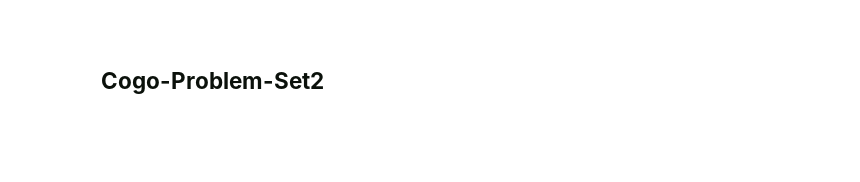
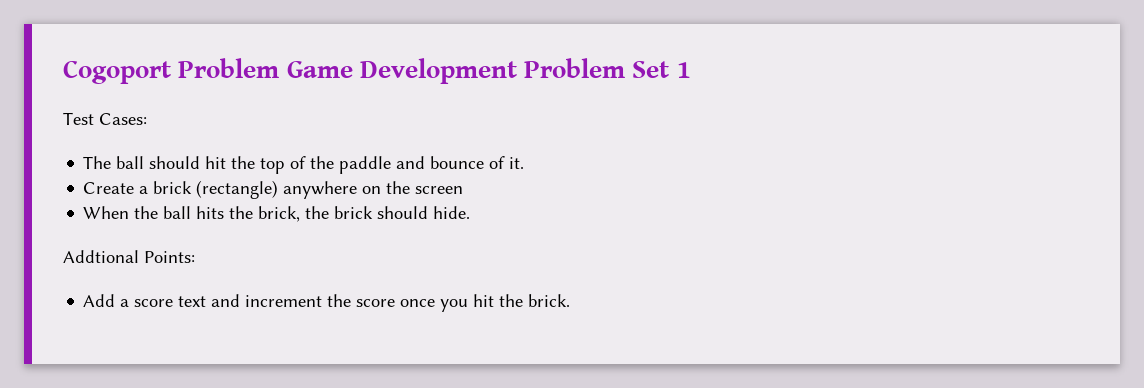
[101,72,324,94] Cogo-Problem-Set2 -> [63,58,691,84] [63,112,147,125] [83,156,525,174] [83,180,464,199] [83,206,471,222] [63,250,195,263] [83,294,571,312] Cogoport Problem Game Development Problem Set 1 // Test Cases: // The ball should hit the top of the paddle and bounce of it. // Create a brick (rectangle) anywhere on the screen // When the ball hits the brick, the brick should hide. // Addtional Points: // Add a score text and increment the score once you hit the brick.

